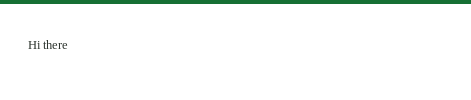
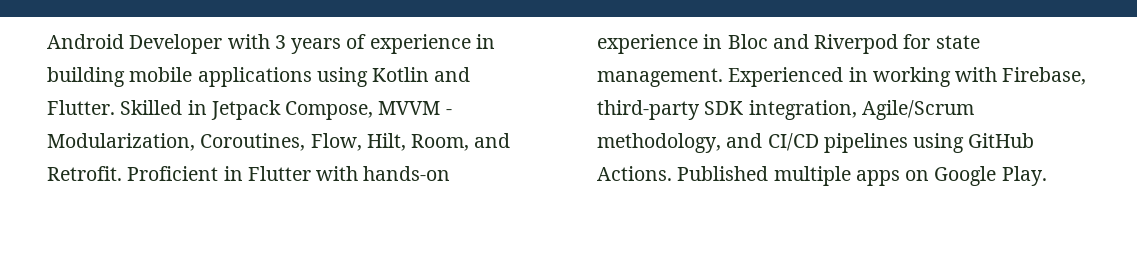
[28,40,69,49] Hi there -> [47,34,495,54] [47,67,471,87] [47,100,452,120] [47,133,511,151] [47,166,451,181] [597,34,980,54] [597,67,1087,87] [597,100,974,120] [597,133,1035,153] [597,166,1047,186] Android Developer with 3 years of experience in building mobile applications using Kotlin and Flutter. Skilled in Jetpack Compose, MVVM - Modularization, Coroutines, Flow, Hilt, Room, and Retrofit. Proficient in Flutter with hands-on experience in Bloc and Riverpod for state management. Experienced in working with Firebase, third-party SDK integration, Agile/Scrum methodology, and CI/CD pipelines using GitHub Actions. Published multiple apps on Google Play.

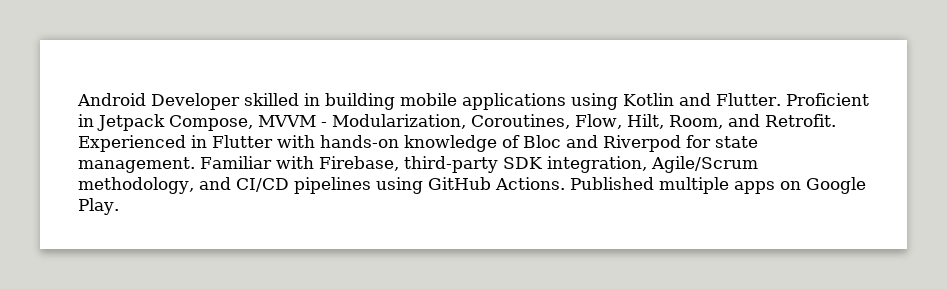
[227,34,471,54] with 3 years of experience -> [244,93,299,106] skilled
[120,100,183,115] Skilled -> [785,93,869,106] Proficient
[127,166,219,181] Proficient -> [78,135,186,152] Experienced
[597,34,723,54] experience in -> [404,135,520,152] knowledge of
[728,67,951,87] Experienced in working -> [200,156,272,169] Familiar

